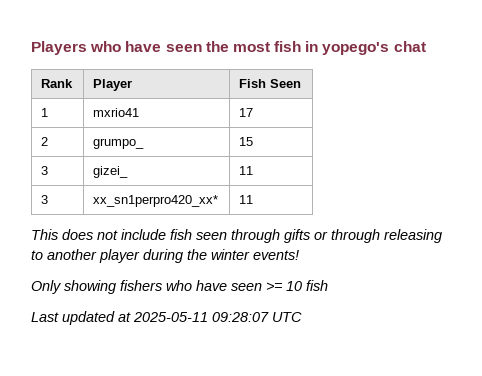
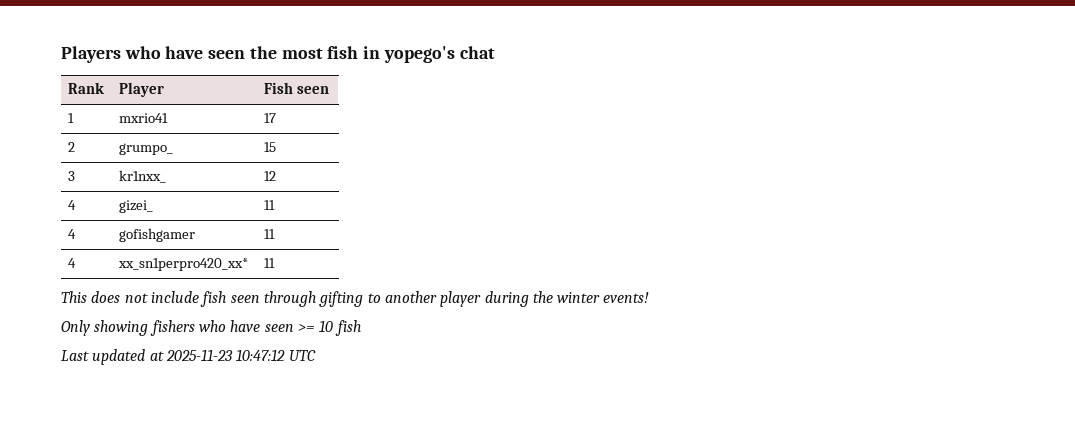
[270,79,302,88] Seen -> [297,86,330,94] seen
(49, 170) none -> [119,170,167,183] [264,171,277,181] [68,200,77,210] | kr1nxx_ | 12 // 4
[41,195,49,204] 3 -> [68,229,77,239] [119,228,196,242] [264,229,276,239] [68,258,77,268] 4 | gofishgamer | 11 // 4
[284,229,442,243] gifts or through releasing -> [319,291,364,307] gifting
[133,312,269,322] 2025-05-11 09:28:07 -> [165,349,286,361] 2025-11-23 10:47:12

